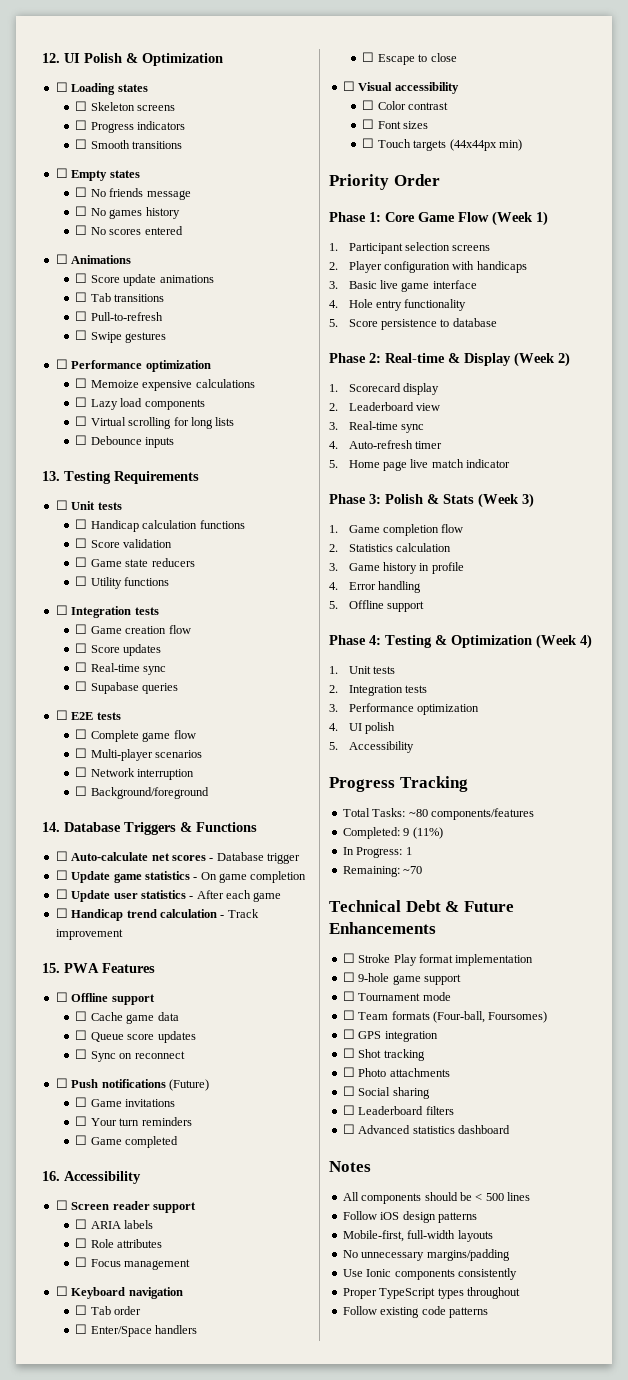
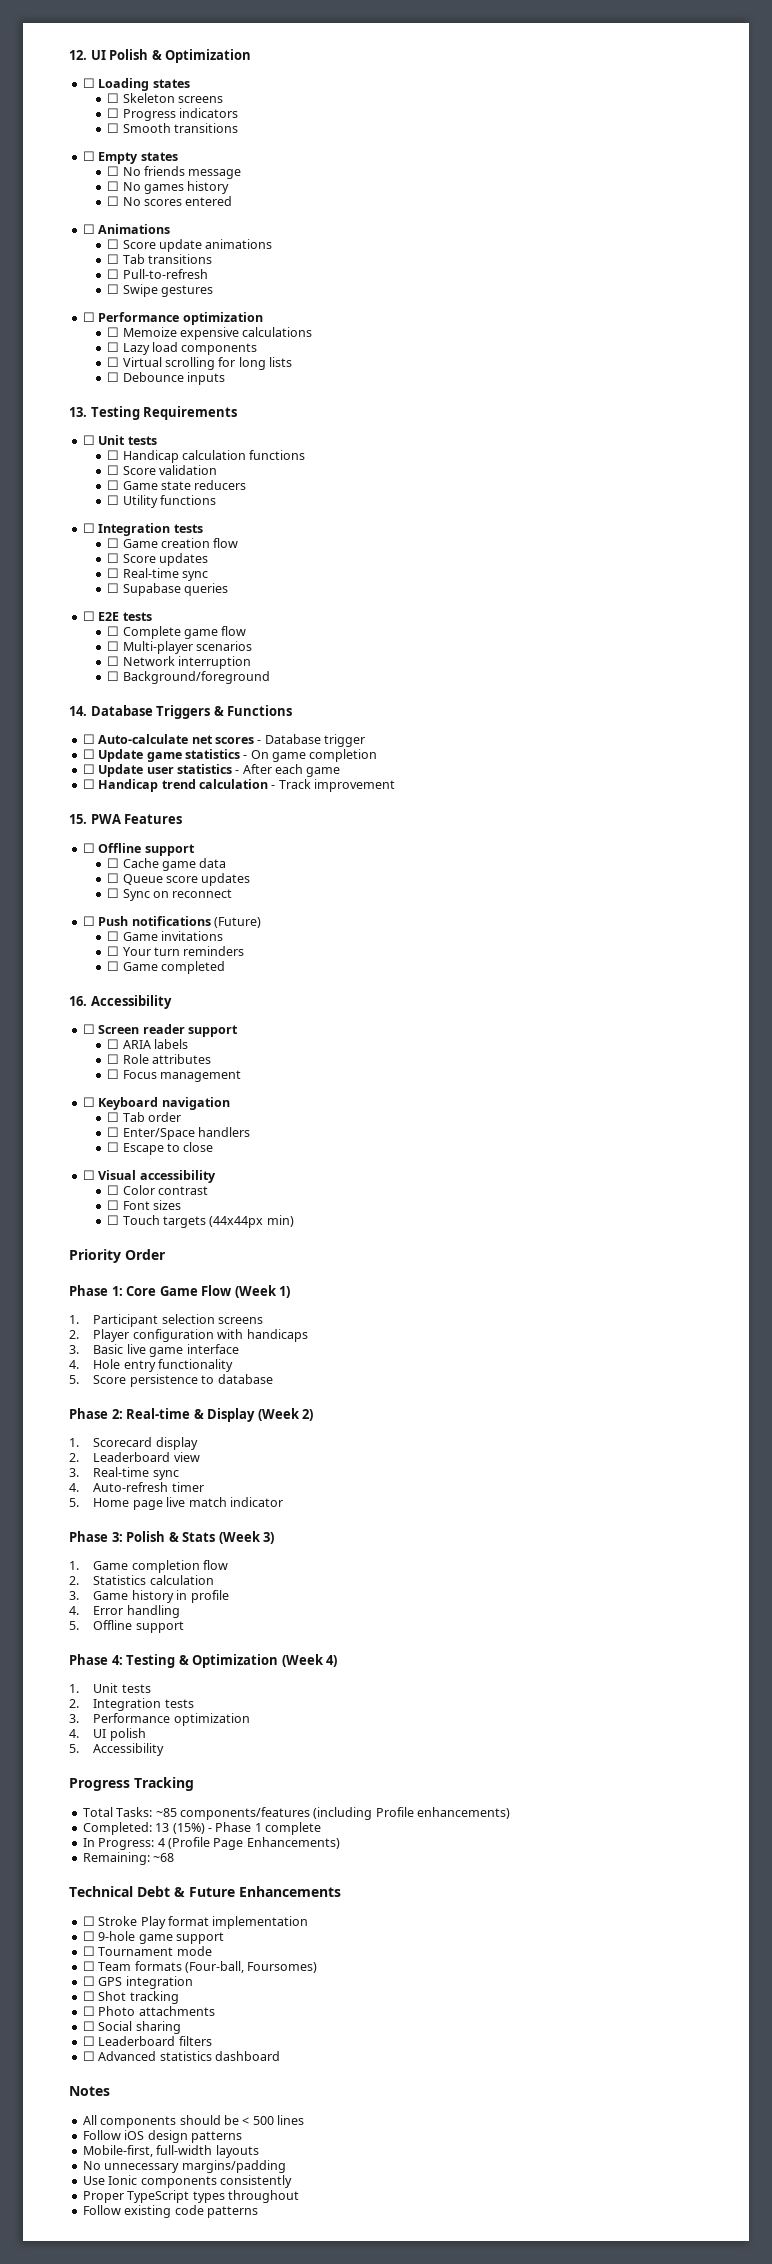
[408,809,428,817] ~80 -> [155,1808,177,1817] ~85
[342,827,443,839] [342,847,412,858] // Completed: 9 (11%) // In Progress: 1 -> [313,1807,510,1820] [82,1822,321,1835] [82,1837,340,1850] (including Profile enhancements) // Completed: 13 (15%) - Phase 1 complete // In Progress: 4 (Profile Page Enhancements)
[403,866,423,874] ~70 -> [153,1853,175,1862] ~68

